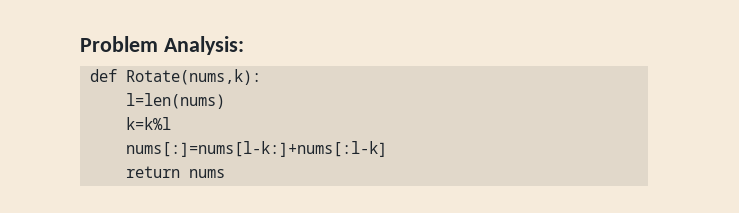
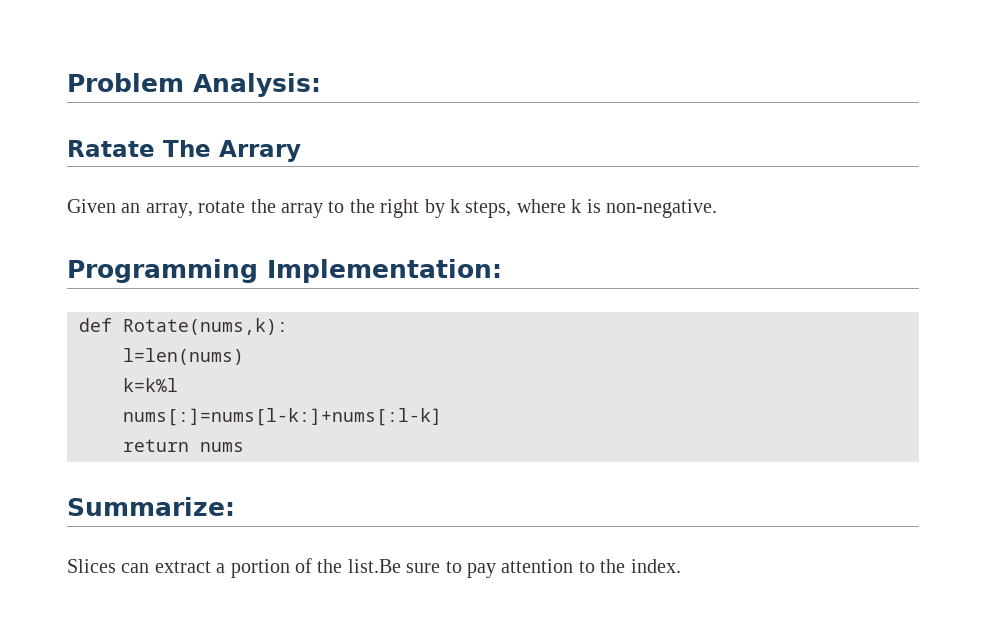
(244, 45) none -> [67,140,301,162] [67,199,717,218] [67,259,502,283] // Ratate The Arrary // Given an array, rotate the array to the right by k steps, where k is non-negative. // Programming Implementation:
(226, 173) none -> [67,497,235,516] [67,558,681,578] // Summarize: // Slices can extract a portion of the list.Be sure to pay attention to the index.

